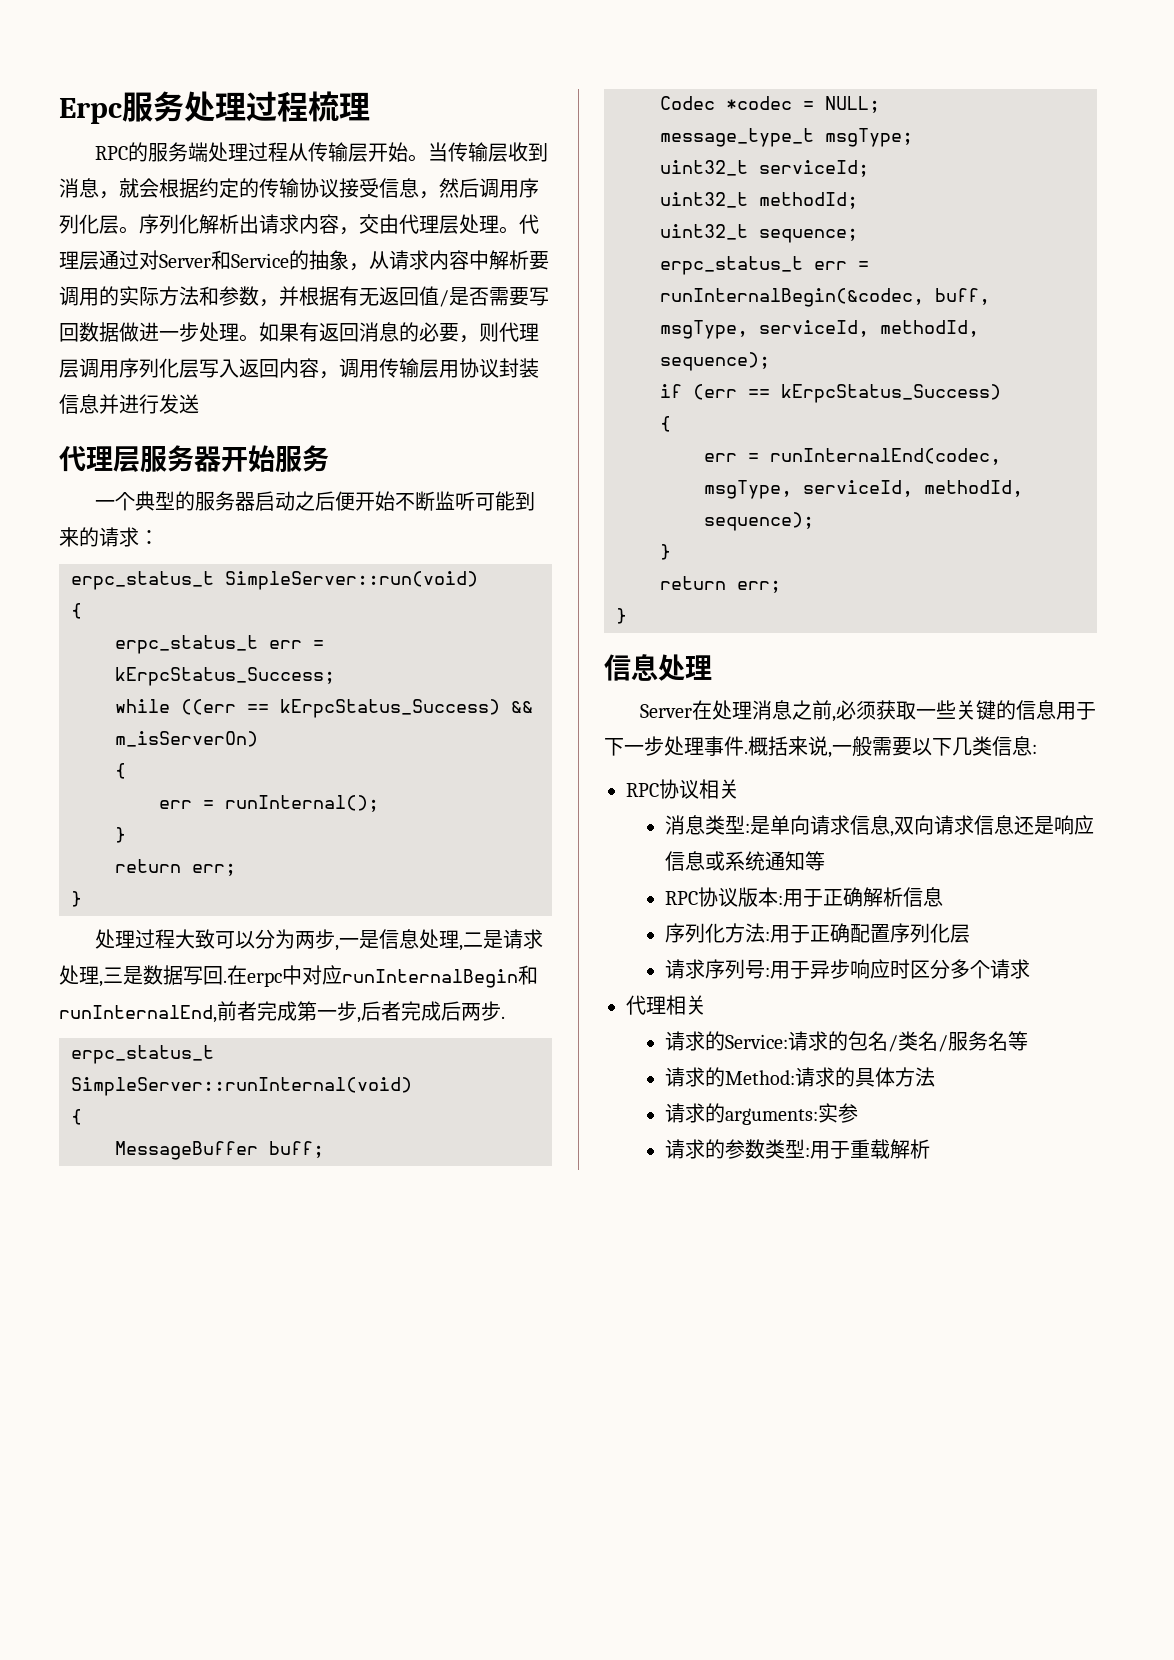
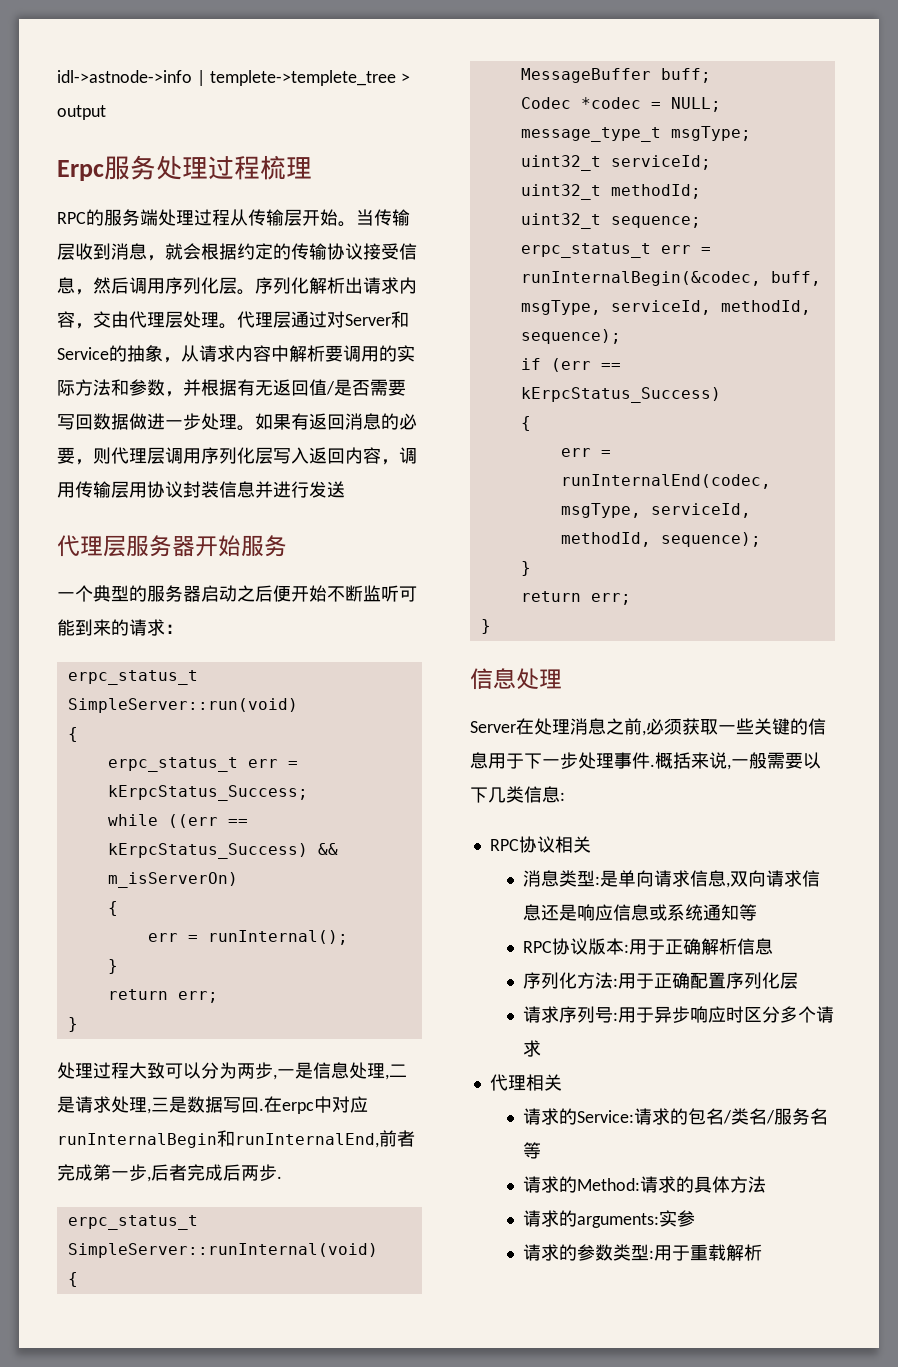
(59, 111) none -> [57,70,410,86] [57,105,106,120] idl->astnode->info | templete->templete_tree > output //

